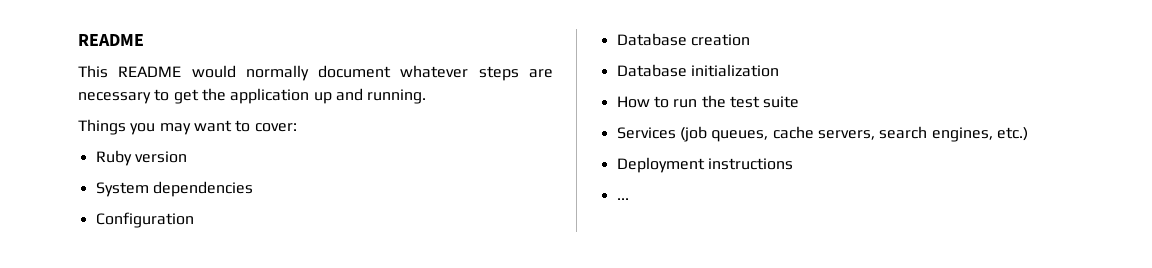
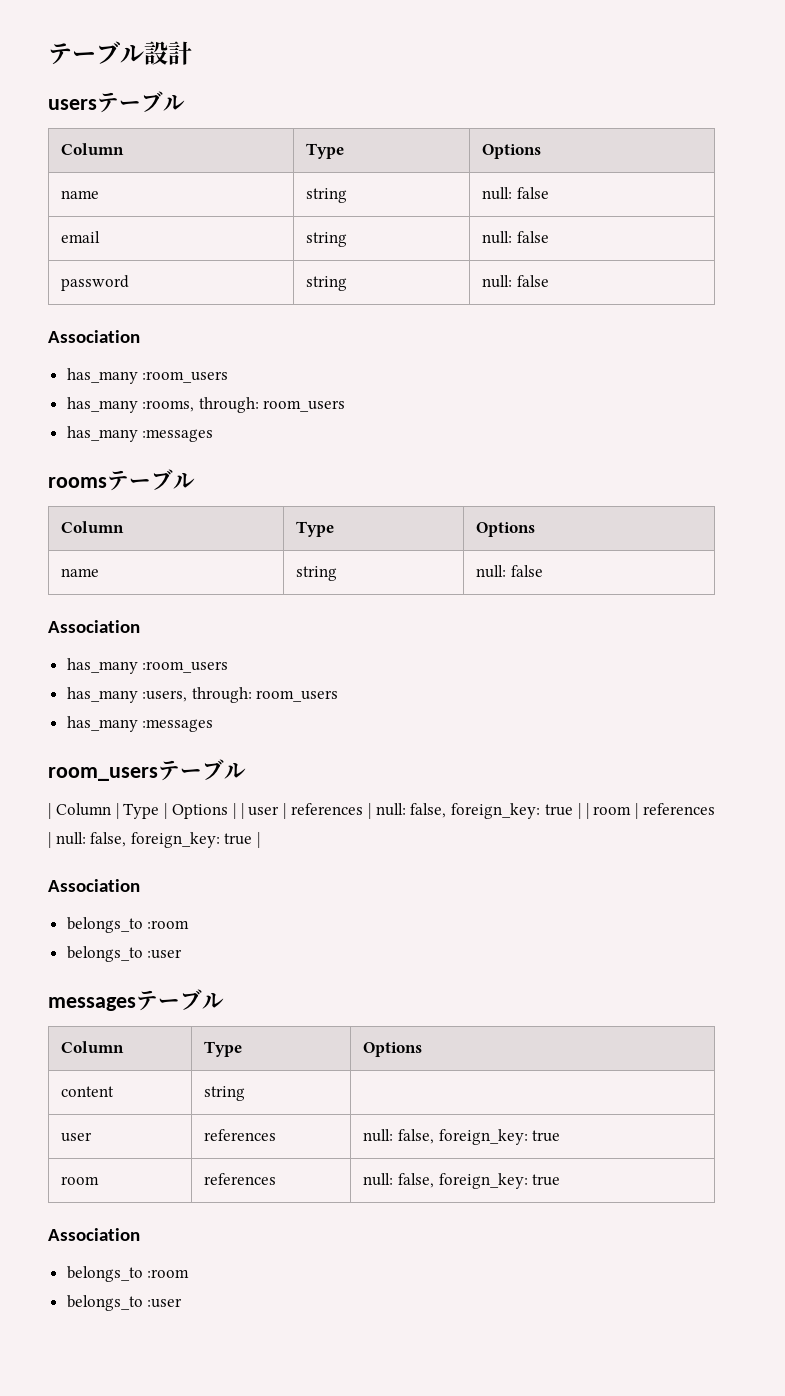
[78,34,144,46] [78,65,553,81] [78,88,427,104] [78,119,297,135] [95,150,187,166] [95,181,253,197] [95,212,194,228] [616,33,750,46] [616,64,779,77] [616,95,800,108] [616,126,1028,142] [616,157,793,173] [616,198,629,200] README // This README would normally document whatever steps are necessary to get the application up and running. // Things you may want to cover: // Ruby version // System dependencies // Configuration // Database creation // Database initialization // How to run the test suite // Services (job queues, cache servers, search engines, etc.) // Deployment instructions // ... -> [48,41,192,65] [48,91,185,113] [61,143,125,155] [306,143,345,159] [482,144,542,159] [61,190,100,199] [306,188,348,203] [482,187,550,200] [61,231,101,243] [306,232,348,247] [482,231,550,244] [61,275,130,291] [306,276,348,291] [482,275,550,288] [48,330,140,343] [66,368,229,384] [66,397,346,413] [66,426,214,442] [48,469,195,491] [61,521,125,533] [296,521,335,537] [476,522,536,537] [61,568,100,577] [296,566,338,581] [476,565,544,578] [48,620,140,633] [66,658,229,674] [66,687,339,703] [66,716,214,732] [48,759,246,781] [48,803,715,819] [48,832,260,848] [48,879,140,892] [66,917,190,933] [66,946,183,962] [48,989,224,1011] [61,1041,125,1053] [204,1041,243,1057] [363,1042,423,1057] [61,1086,115,1097] [204,1086,246,1101] [61,1132,93,1142] [204,1129,277,1141] [363,1129,561,1145] [61,1176,100,1185] [204,1173,277,1185] [363,1173,561,1189] [48,1228,140,1241] [66,1266,190,1282] [66,1295,183,1311] テーブル設計 // usersテーブル // Column | Type | Options // name | string | null: false // email | string | null: false // password | string | null: false // Association // has_many :room_users // has_many :rooms, through: room_users // has_many :messages // roomsテーブル // Column | Type | Options // name | string | null: false // Association // has_many :room_users // has_many :users, through: room_users // has_many :messages // room_usersテーブル // | Column | Type | Options | | user | references | null: false, foreign_key: true | | room | references | null: false, foreign_key: true | // Association // belongs_to :room // belongs_to :user // messagesテーブル // Column | Type | Options // content | string | // user | references | null: false, foreign_key: true // room | references | null: false, foreign_key: true // Association // belongs_to :room // belongs_to :user

